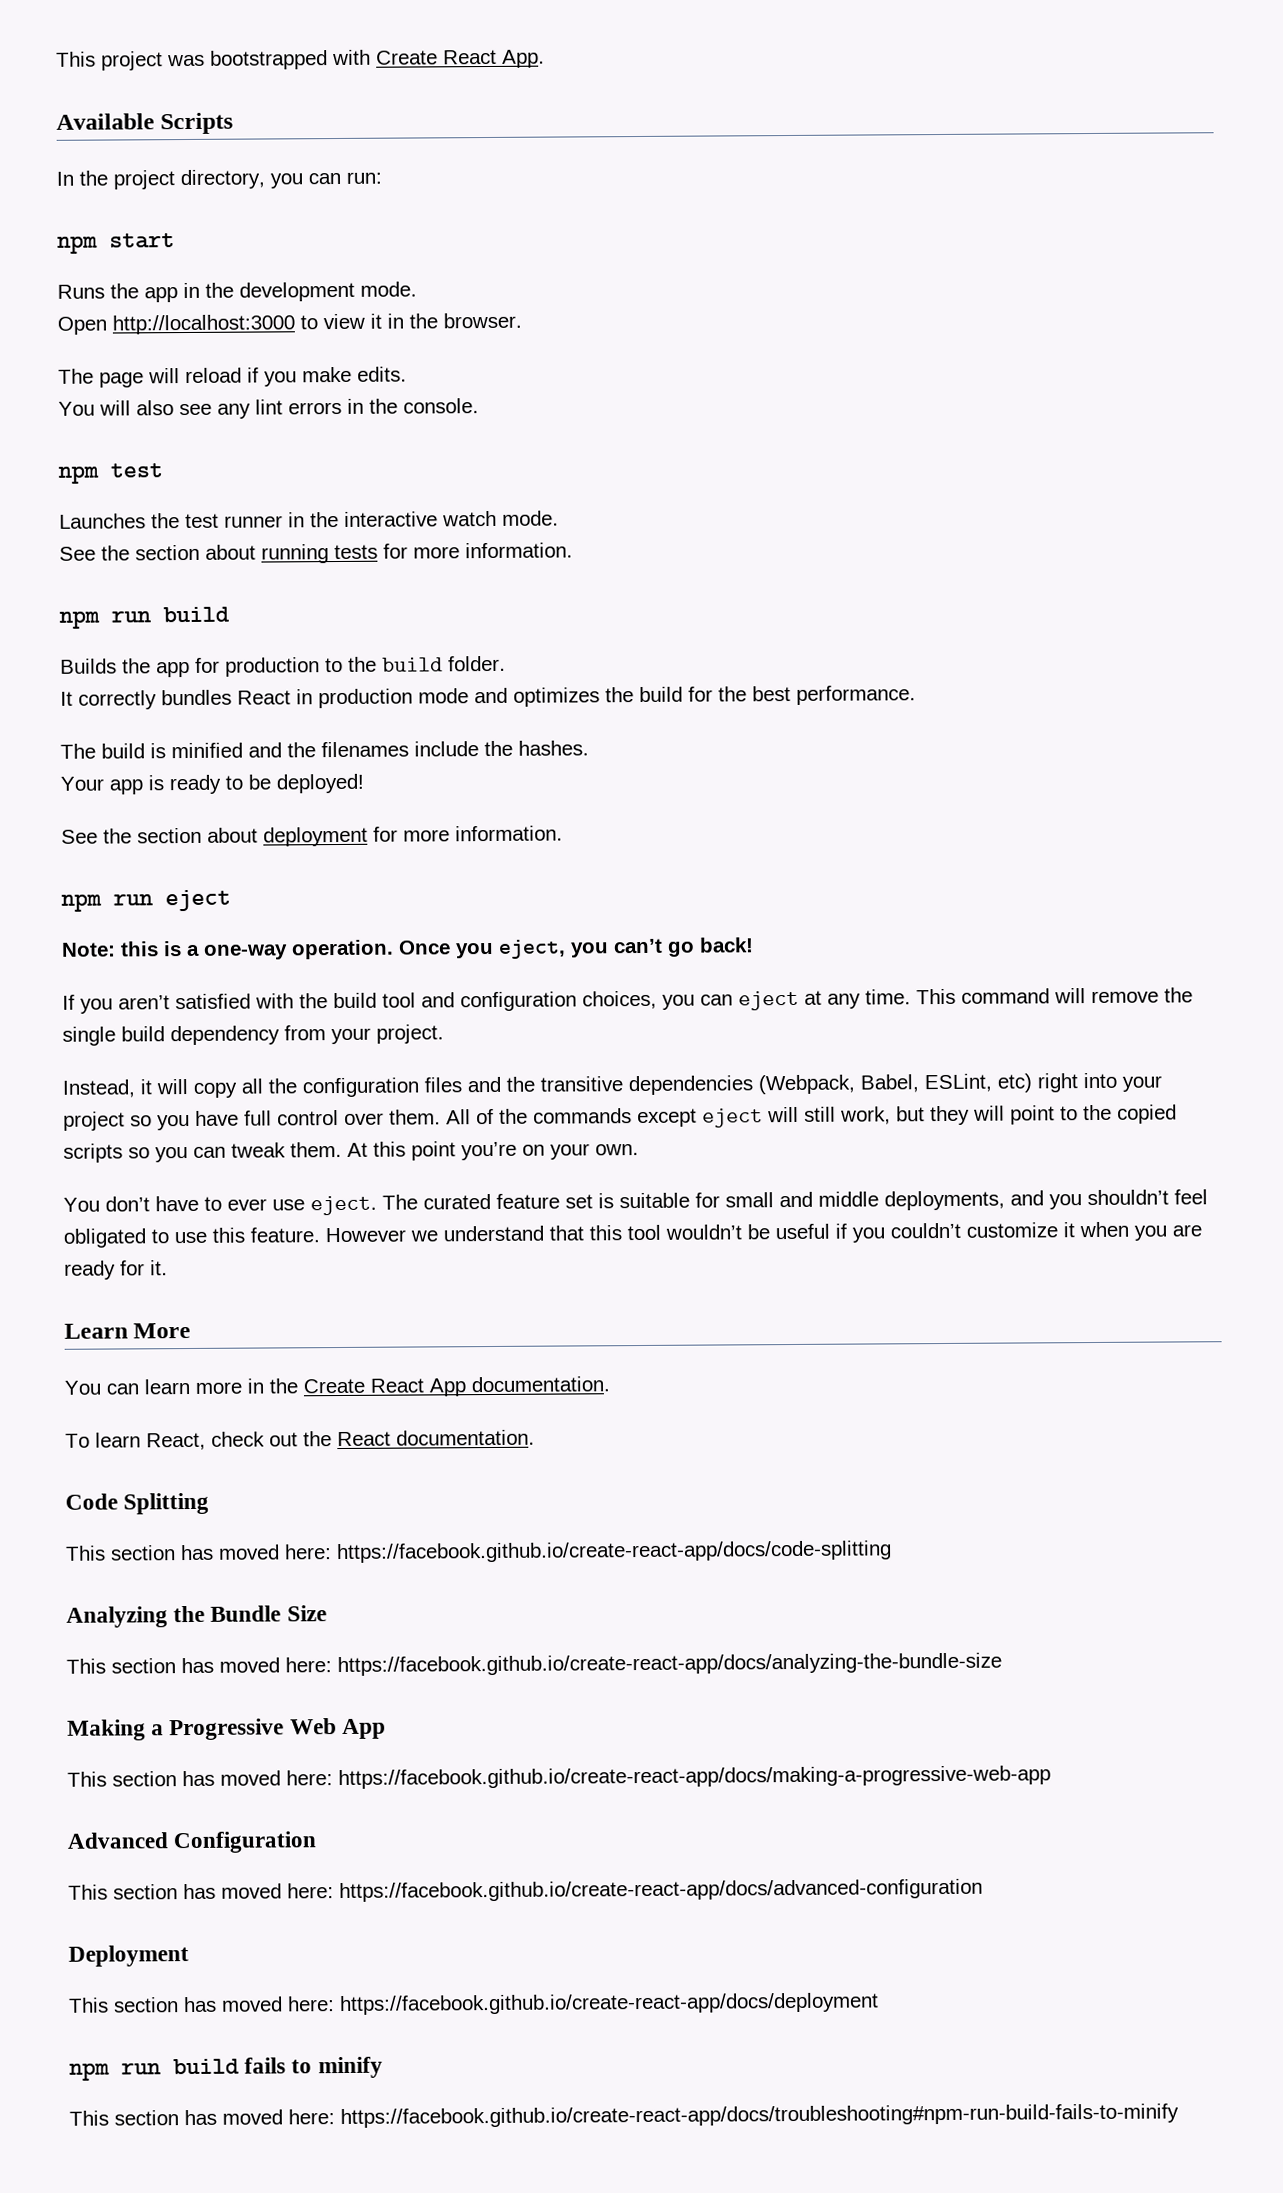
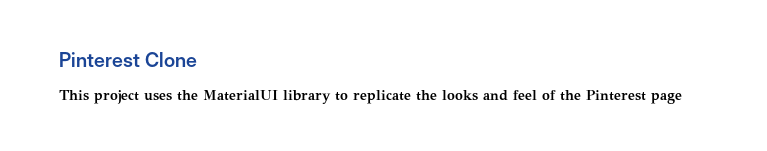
[56,49,545,71] [56,112,234,135] [56,169,382,190] [57,233,175,254] [57,281,417,303] [57,312,522,335] [58,366,407,388] [58,398,479,419] [58,463,163,484] [59,510,559,529] [59,542,573,564] [59,606,230,629] [60,655,506,678] [60,685,916,710] [60,740,589,759] [60,773,364,795] [61,825,563,847] [61,889,231,912] [61,937,754,960] [62,987,1193,1014] [62,1024,444,1046] [62,1072,1162,1098] [63,1104,1177,1131] [63,1141,639,1163] [63,1189,1208,1216] [63,1221,1202,1248] [64,1260,168,1280] [64,1322,192,1339] [64,1376,610,1397] [65,1429,535,1451] [65,1492,210,1515] [65,1540,892,1564] [66,1605,327,1628] [66,1652,1002,1677] [67,1718,386,1741] [67,1765,1051,1790] [67,1831,318,1854] [68,1878,983,1903] [68,1945,189,1967] [68,1992,879,2016] [69,2056,383,2081] [69,2103,1179,2129] This project was bootstrapped with Create React App. // Available Scripts // In the project directory, you can run: // npm start // Runs the app in the development mode. // Open http://localhost:3000 to view it in the browser. // The page will reload if you make edits. // You will also see any lint errors in the console. // npm test // Launches the test runner in the interactive watch mode. // See the section about running tests for more information. // npm run build // Builds the app for production to the build folder. // It correctly bundles React in production mode and optimizes the build for the best performance. // The build is minified and the filenames include the hashes. // Your app is ready to be deployed! // See the section about deployment for more information. // npm run eject // Note: this is a one-way operation. Once you eject, you can’t go back! // If you aren’t satisfied with the build tool and configuration choices, you can eject at any time. This command will remove the single build dependency from your project. // Instead, it will copy all the configuration files and the transitive dependencies (Webpack, Babel, ESLint, etc) right into your project so you have full control over them. All of the commands except eject will still work, but they will point to the copied scripts so you can tweak them. At this point you’re on your own. // You don’t have to ever use eject. The curated feature set is suitable for small and middle deployments, and you shouldn’t feel obligated to use this feature. However we understand that this tool wouldn’t be useful if you couldn’t customize it when you are ready for it. // Learn More // You can learn more in the Create React App documentation. // To learn React, check out the React documentation. // Code Splitting // This section has moved here: https://facebook.github.io/create-react-app/docs/code-splitting // Analyzing the Bundle Size // This section has moved here: https://facebook.github.io/create-react-app/docs/analyzing-the-bundle-size // Making a Progressive Web App // This section has moved here: https://facebook.github.io/create-react-app/docs/making-a-progressive-web-app // Advanced Configuration // This section has moved here: https://facebook.github.io/create-react-app/docs/advanced-configuration // Deployment // This section has moved here: https://facebook.github.io/create-react-app/docs/deployment // npm run build fails to minify // This section has moved here: https://facebook.github.io/create-react-app/docs/troubleshooting#npm-run-build-fails-to-minify -> [59,52,198,67] [59,90,682,104] Pinterest Clone // This project uses the MaterialUI library to replicate the looks and feel of the Pinterest page

